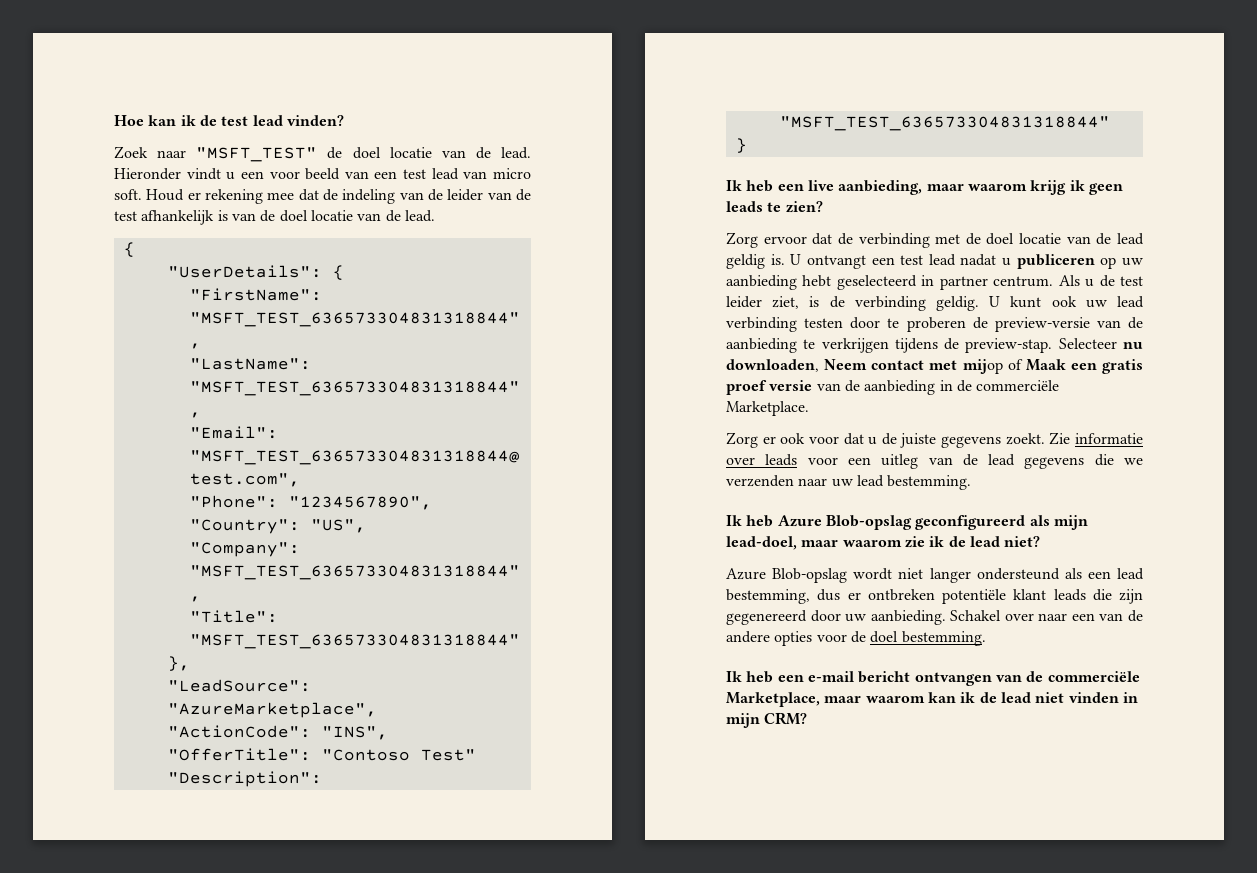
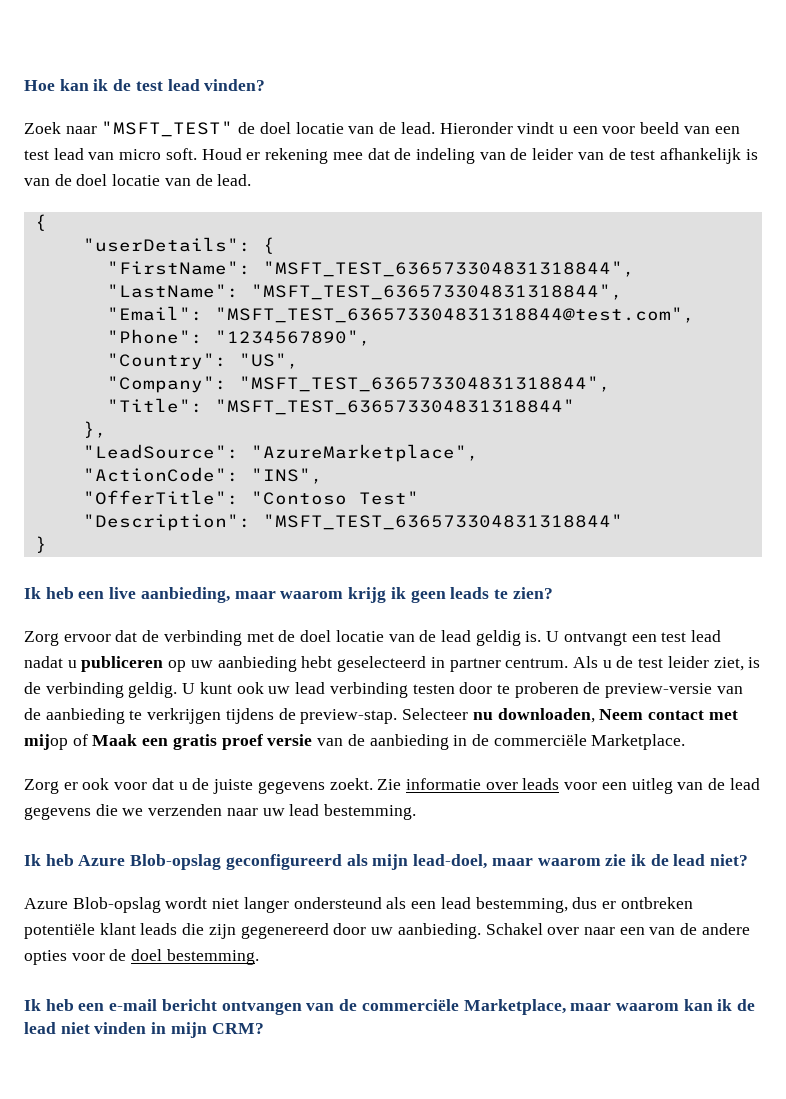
[167,265,322,278] "UserDetails": -> [82,237,251,252] "userDetails":

